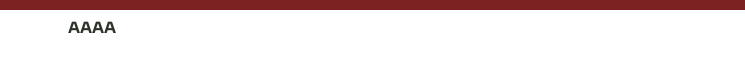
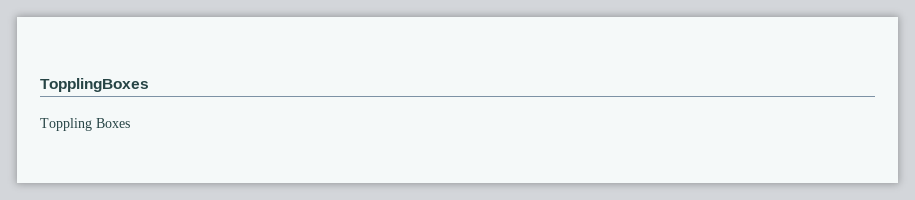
[68,21,116,33] AAAA -> [40,78,149,92] [40,118,130,131] TopplingBoxes // Toppling Boxes

